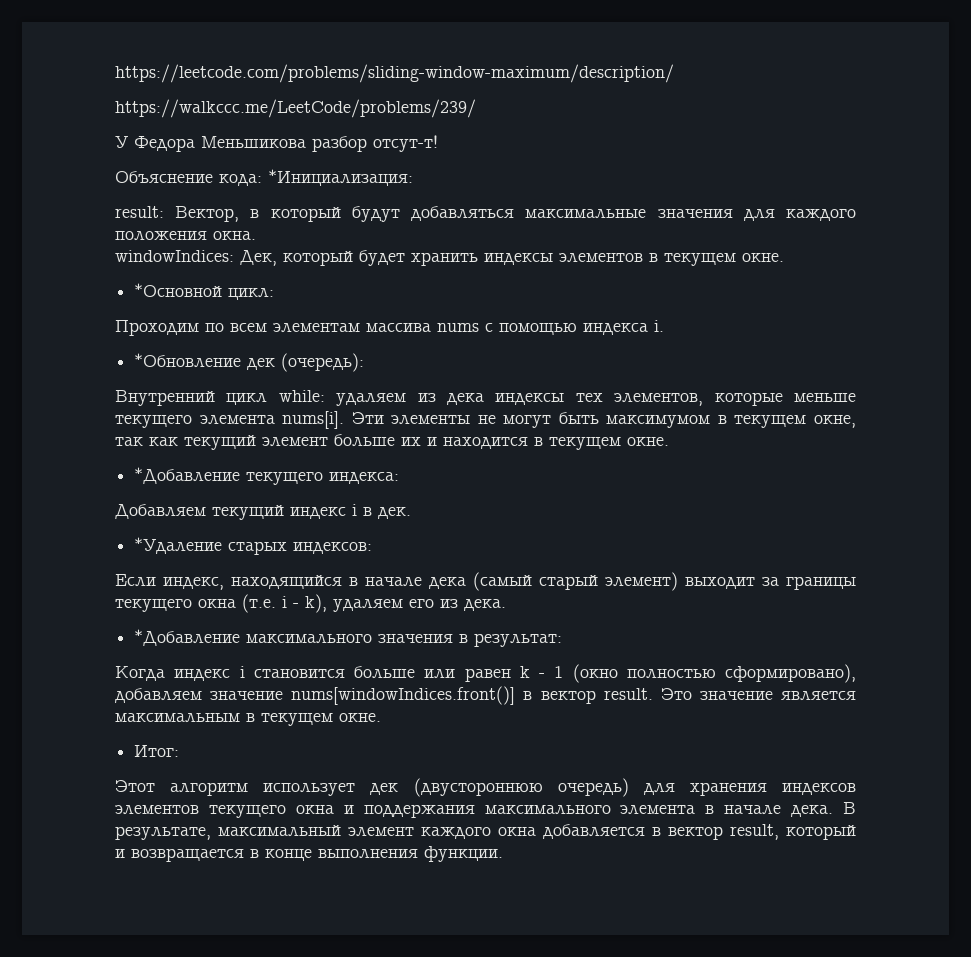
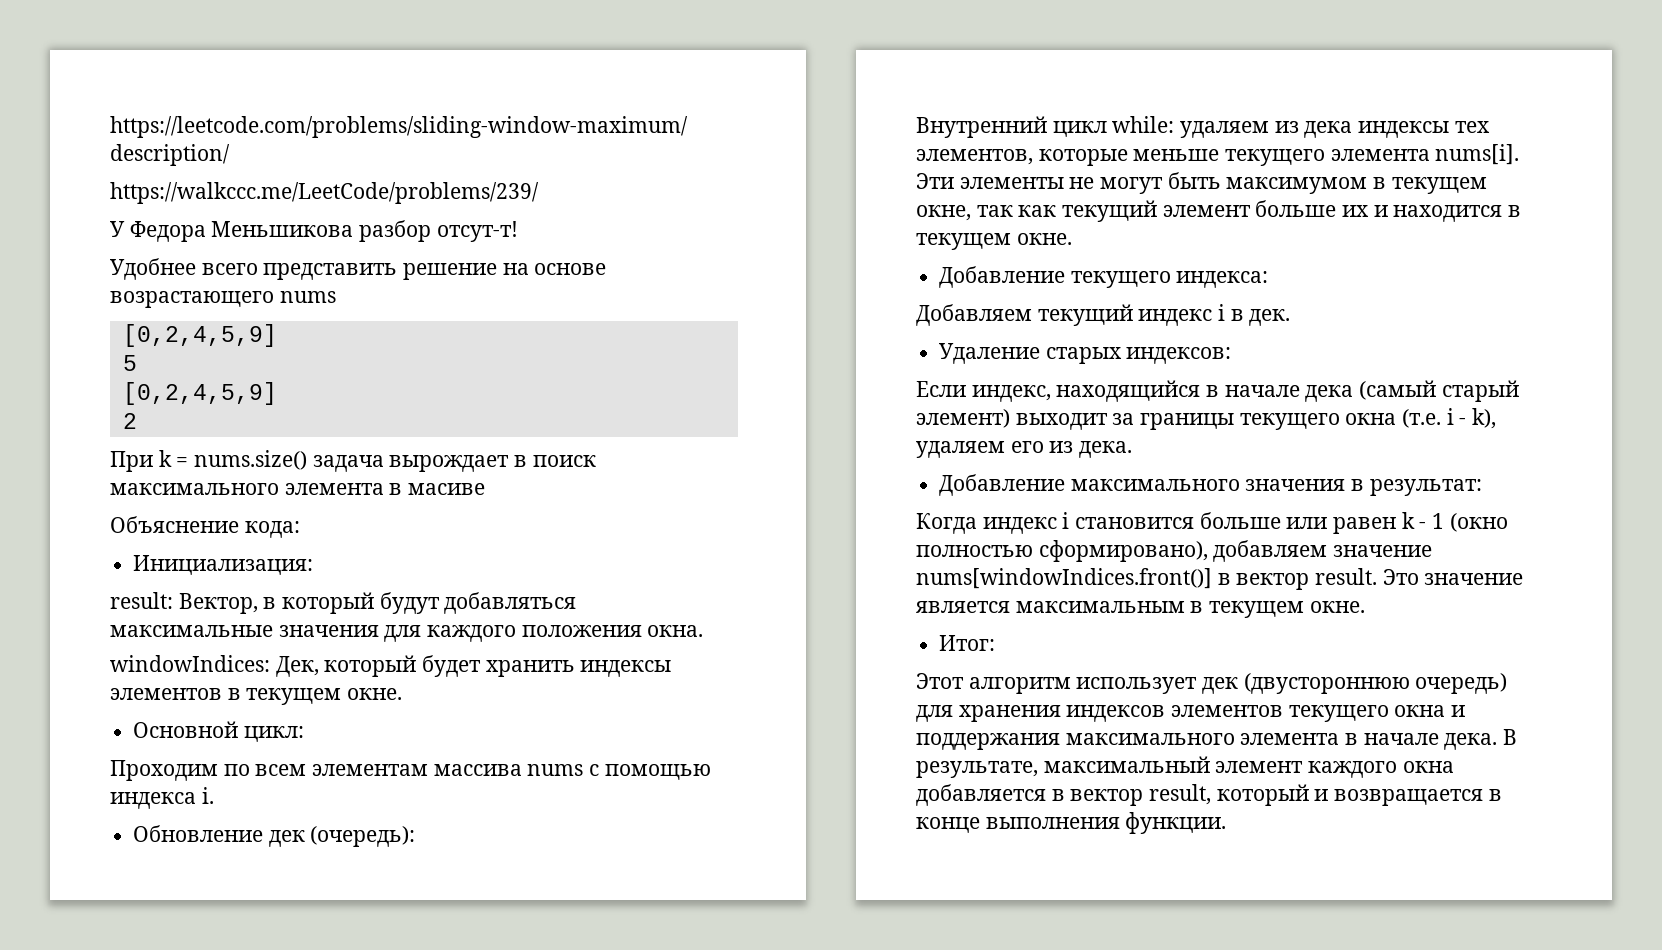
(438, 143) none -> [110,258,607,280] [110,291,336,308] [122,324,277,347] [122,355,137,371] [122,382,277,405] [122,413,137,429] [110,450,596,472] [110,483,486,495] // Удобнее всего представить решение на основе возрастающего nums // [0,2,4,5,9] // 5 // [0,2,4,5,9] // 2 // При k = nums.size() задача вырождает в поиск максимального элемента в масиве
[268,169,413,186] *Инициализация: -> [133,555,314,575] // Инициализация:
[134,283,223,297] *Основной -> [133,721,239,738] Основной
[134,353,242,368] *Обновление -> [133,825,264,842] Обновление
[134,467,241,484] *Добавление -> [939,266,1066,288] Добавление
[134,537,223,554] *Удаление -> [939,343,1041,364] Удаление
[134,629,241,646] *Добавление -> [939,474,1066,496] Добавление

